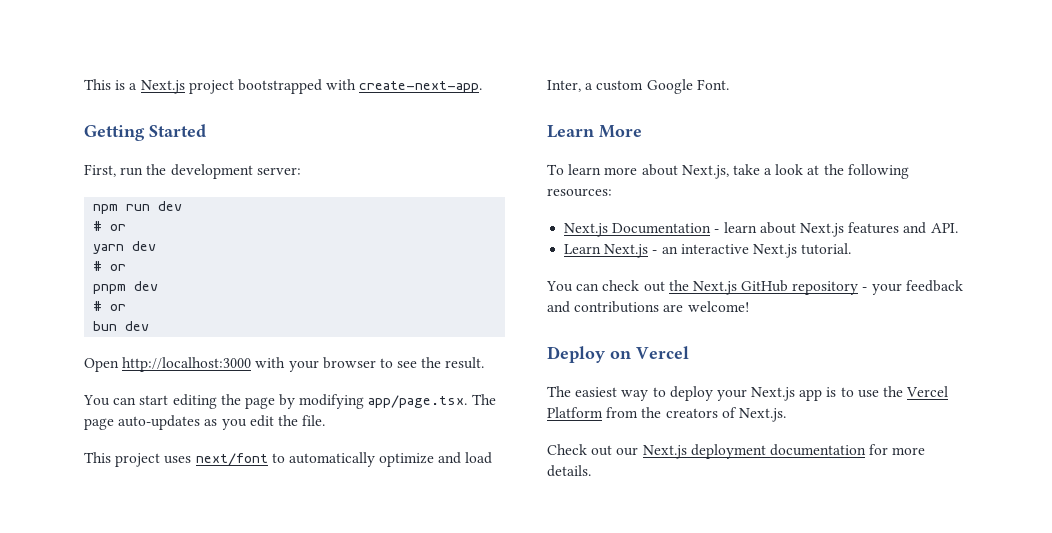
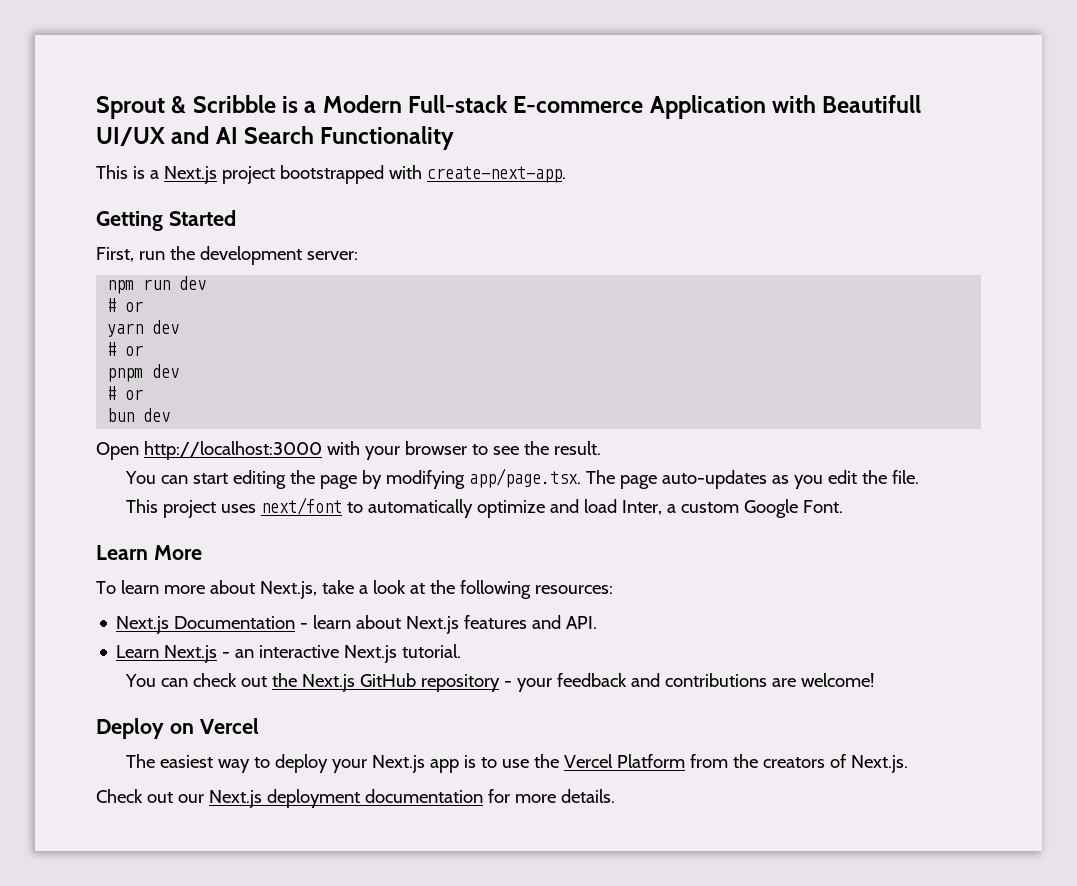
(84, 84) none -> [96,95,922,119] [96,126,455,150] Sprout & Scribble is a Modern Full-stack E-commerce Application with Beautifull UI/UX and AI Search Functionality //

